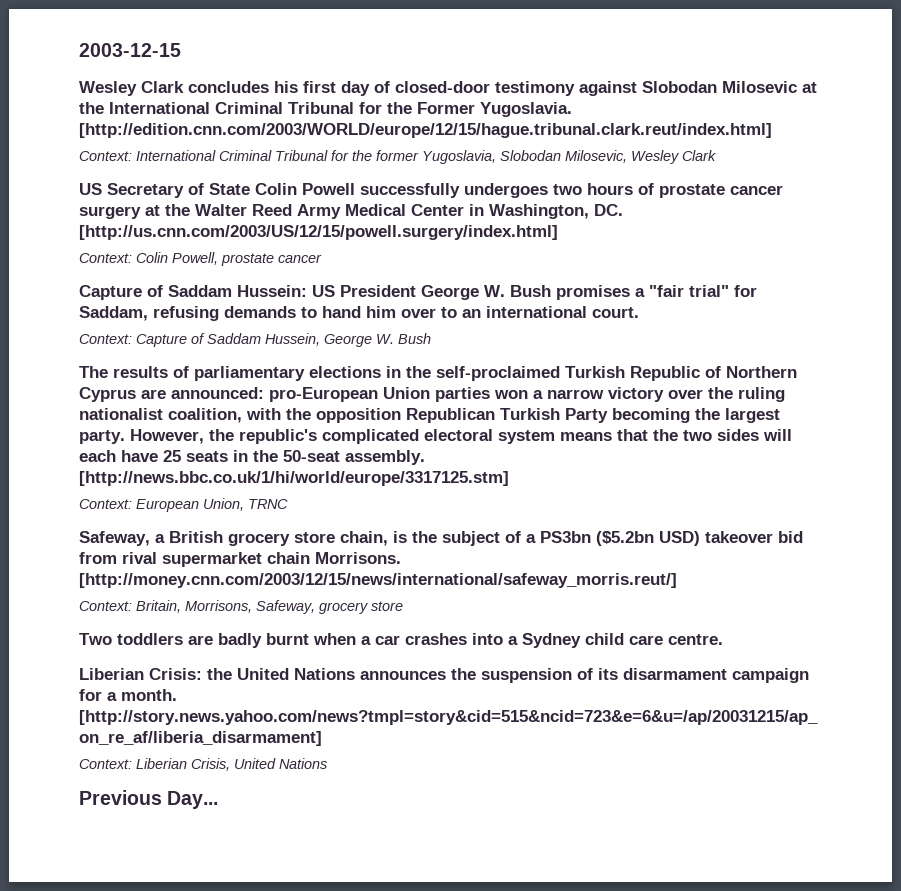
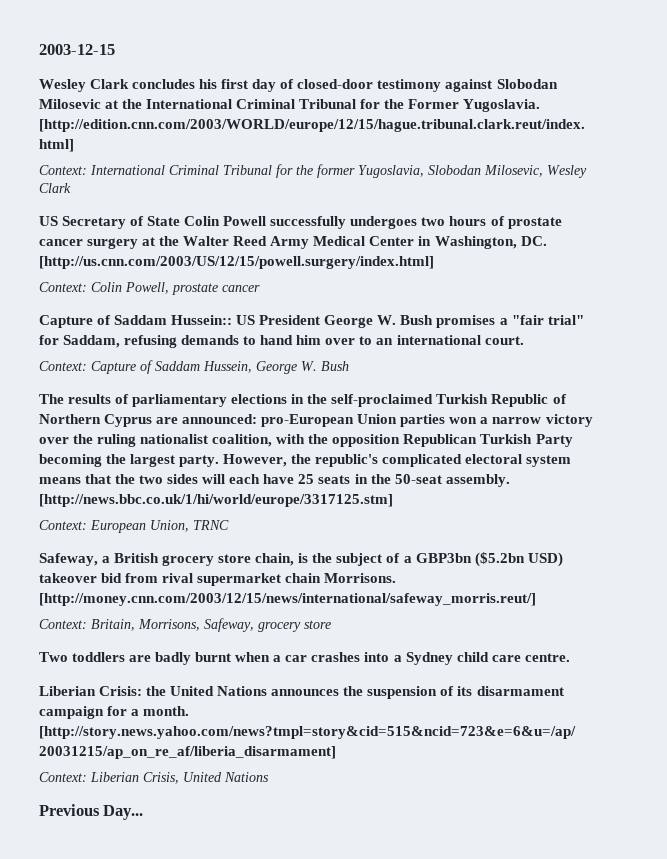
[237,285,307,297] Hussein: -> [171,315,233,325] Hussein::
[540,531,591,543] PS3bn -> [415,553,472,563] GBP3bn

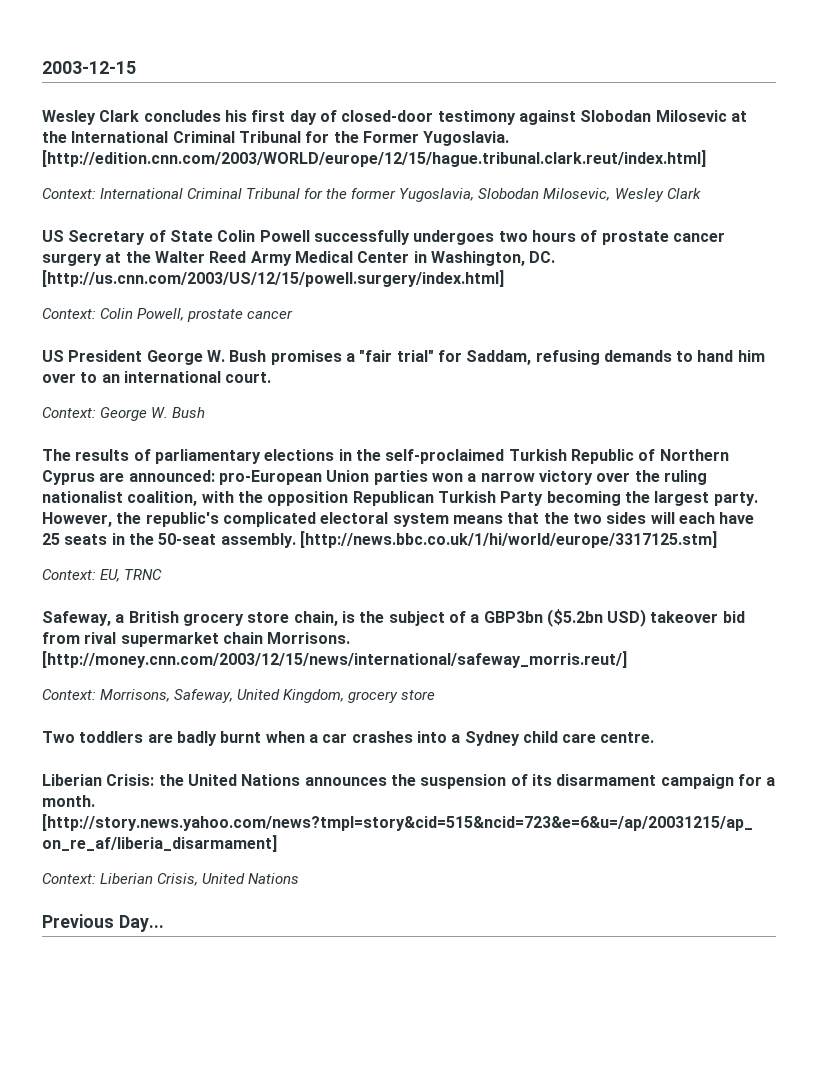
[39,315,233,328] Capture of Saddam Hussein:: -> (294, 314) none
[91,360,252,374] Capture of Saddam Hussein, -> (96, 412) none
[90,520,189,533] European Union, -> [100,569,121,582] EU,
[91,619,135,631] Britain, -> (96, 694) none
(254, 625) none -> [237,689,345,703] United Kingdom,

